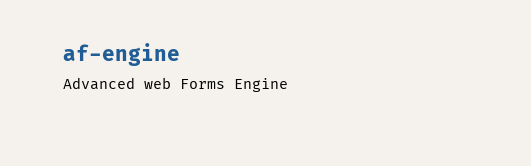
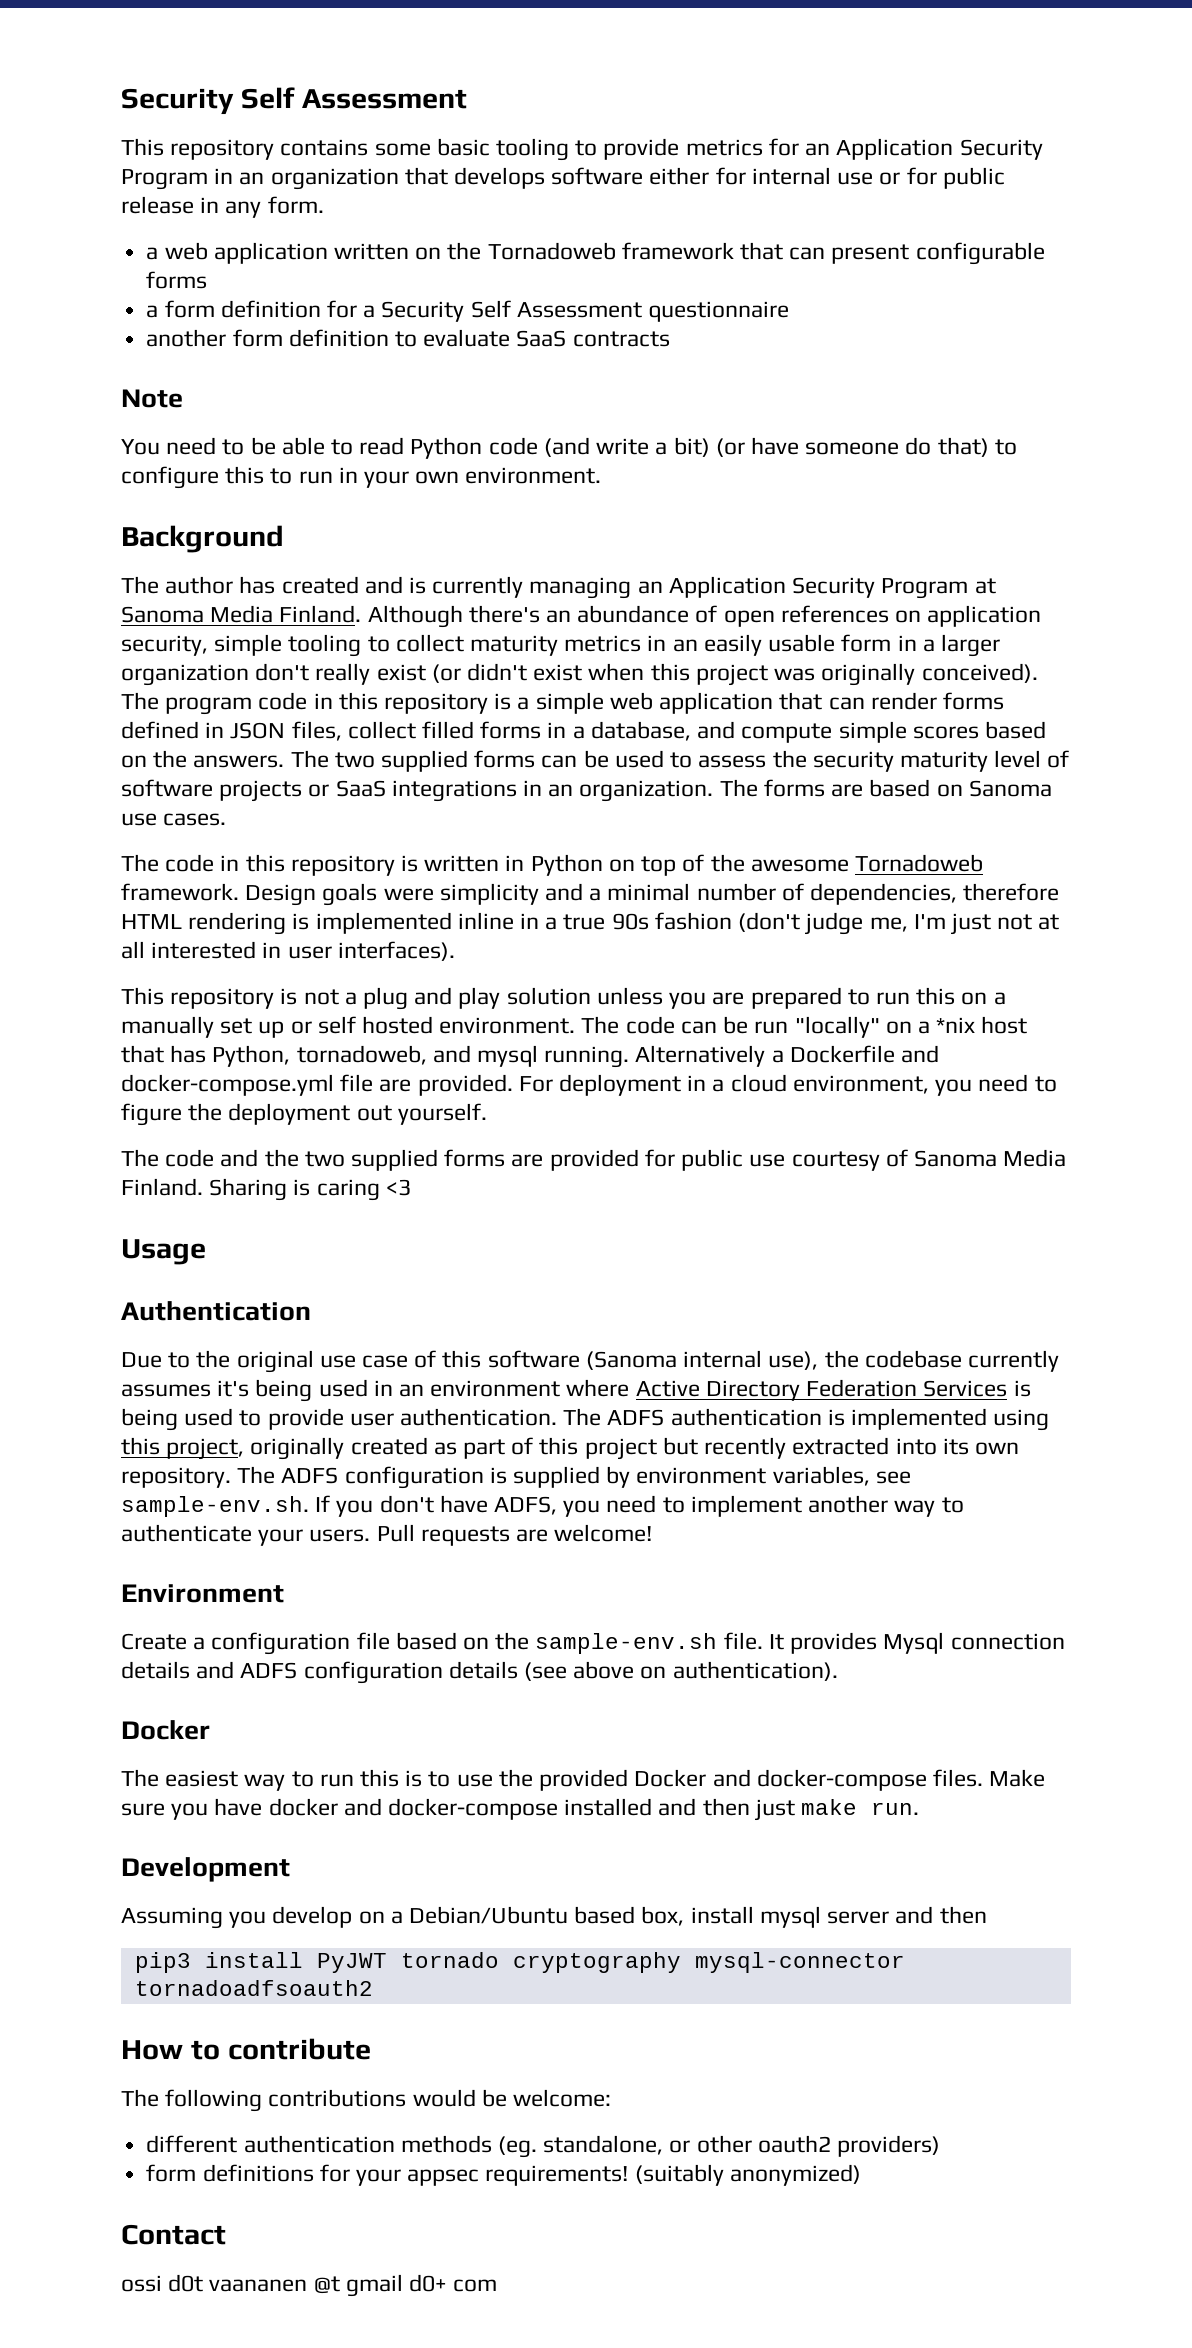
[63,43,180,66] [63,77,288,92] af-engine // Advanced web Forms Engine -> [121,87,467,115] [121,138,1043,161] [121,167,1005,190] [121,196,324,218] [146,242,1045,265] [146,271,208,289] [146,300,789,322] [146,329,670,347] [121,389,183,408] [121,437,1017,459] [121,466,602,489] [121,525,284,553] [121,576,996,599] [121,605,1042,628] [121,634,1000,657] [121,663,1038,686] [121,692,1004,715] [121,721,1046,743] [121,750,1070,772] [121,779,1052,802] [121,813,227,826] [121,854,983,876] [121,883,1060,906] [121,912,1060,935] [121,941,455,961] [121,987,1006,1010] [121,1016,1028,1038] [121,1045,940,1068] [121,1074,1057,1096] [121,1103,487,1126] [121,1149,1067,1171] [121,1178,411,1201] [121,1239,206,1265] [121,1301,311,1321] [121,1350,1059,1373] [121,1379,1031,1402] [121,1408,1050,1431] [121,1437,1019,1460] [121,1466,911,1489] [121,1495,964,1517] [121,1524,653,1546] [121,1584,284,1603] [121,1632,1065,1655] [121,1661,838,1684] [121,1720,210,1740] [121,1769,1046,1791] [121,1798,920,1821] [121,1857,290,1882] [121,1906,987,1929] [134,1952,905,1973] [134,1980,373,1996] [121,2038,371,2060] [121,2089,612,2112] [146,2135,940,2158] [146,2164,861,2186] [121,2224,226,2245] [121,2274,498,2297] Security Self Assessment // This repository contains some basic tooling to provide metrics for an Application Security Program in an organization that develops software either for internal use or for public release in any form. // a web application written on the Tornadoweb framework that can present configurable forms // a form definition for a Security Self Assessment questionnaire // another form definition to evaluate SaaS contracts // Note // You need to be able to read Python code (and write a bit) (or have someone do that) to configure this to run in your own environment. // Background // The author has created and is currently managing an Application Security Program at Sanoma Media Finland. Although there's an abundance of open references on application security, simple tooling to collect maturity metrics in an easily usable form in a larger organization don't really exist (or didn't exist when this project was originally conceived). The program code in this repository is a simple web application that can render forms defined in JSON files, collect filled forms in a database, and compute simple scores based on the answers. The two supplied forms can be used to assess the security maturity level of software projects or SaaS integrations in an organization. The forms are based on Sanoma use cases. // The code in this repository is written in Python on top of the awesome Tornadoweb framework. Design goals were simplicity and a minimal number of dependencies, therefore HTML rendering is implemented inline in a true 90s fashion (don't judge me, I'm just not at all interested in user interfaces). // This repository is not a plug and play solution unless you are prepared to run this on a manually set up or self hosted environment. The code can be run "locally" on a *nix host that has Python, tornadoweb, and mysql running. Alternatively a Dockerfile and docker-compose.yml file are provided. For deployment in a cloud environment, you need to figure the deployment out yourself. // The code and the two supplied forms are provided for public use courtesy of Sanoma Media Finland. Sharing is caring <3 // Usage // Authentication // Due to the original use case of this software (Sanoma internal use), the codebase currently assumes it's being used in an environment where Active Directory Federation Services is being used to provide user authentication. The ADFS authentication is implemented using this project, originally created as part of this project but recently extracted into its own repository. The ADFS configuration is supplied by environment variables, see sample-env.sh. If you don't have ADFS, you need to implement another way to authenticate your users. Pull requests are welcome! // Environment // Create a configuration file based on the sample-env.sh file. It provides Mysql connection details and ADFS configuration details (see above on authentication). // Docker // The easiest way to run this is to use the provided Docker and docker-compose files. Make sure you have docker and docker-compose installed and then just make run. // Development // Assuming you develop on a Debian/Ubuntu based box, install mysql server and then // pip3 install PyJWT tornado cryptography mysql-connector tornadoadfsoauth2 // How to contribute // The following contributions would be welcome: // different authentication methods (eg. standalone, or other oauth2 providers) // form definitions for your appsec requirements! (suitably anonymized) // Contact // ossi d0t vaananen @t gmail d0+ com

